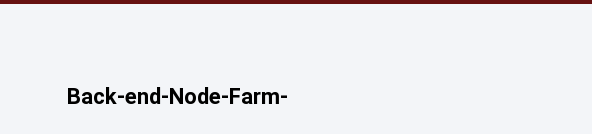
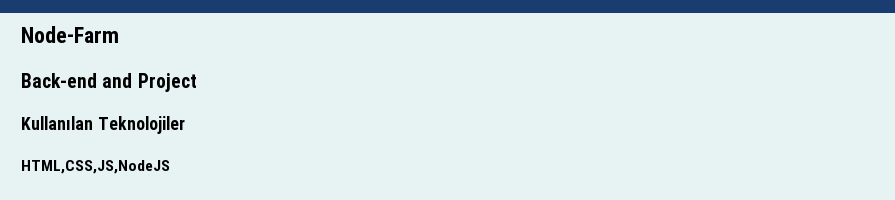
[67,87,288,104] Back-end-Node-Farm- -> [21,26,119,43] [21,73,197,92] [21,116,185,134] [21,160,170,174] Node-Farm // Back-end and Project // Kullanılan Teknolojiler // HTML,CSS,JS,NodeJS

